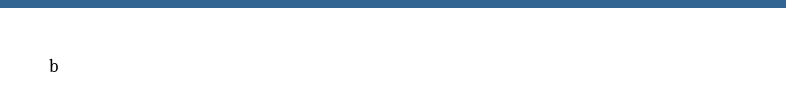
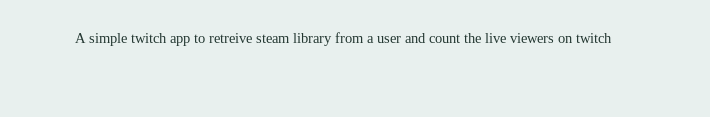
[49,58,58,72] b -> [75,32,613,46] A simple twitch app to retreive steam library from a user and count the live viewers on twitch

